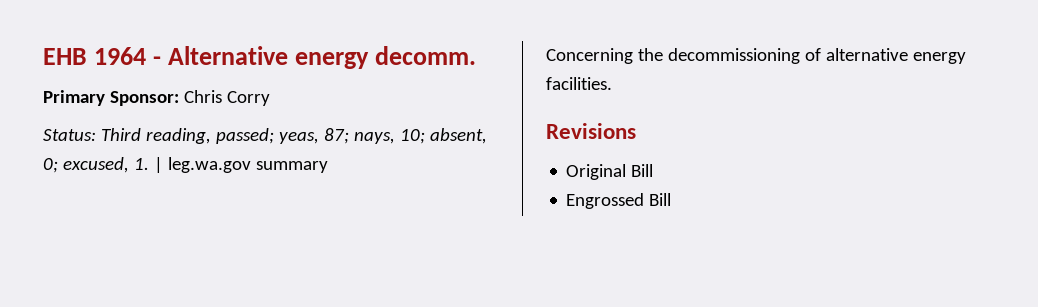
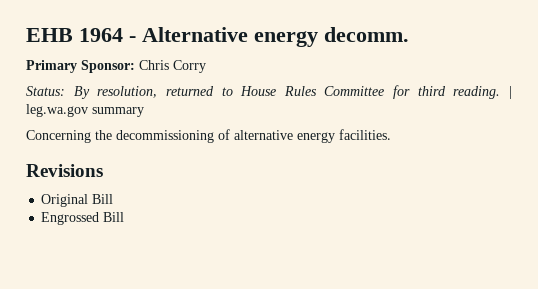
[100,128,487,144] [43,157,149,173] Third reading, passed; yeas, 87; nays, 10; absent, 0; excused, 1. -> [73,85,501,99] By resolution, returned to House Rules Committee for third reading.

